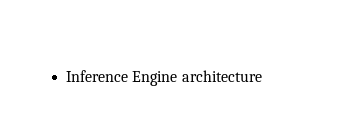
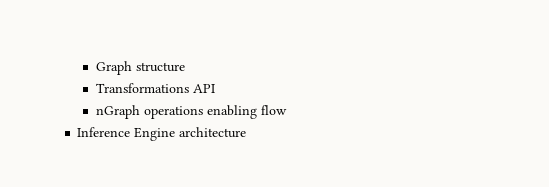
(66, 76) none -> [95,61,185,75] [95,83,215,93] [95,105,287,119] Graph structure // Transformations API // nGraph operations enabling flow //

